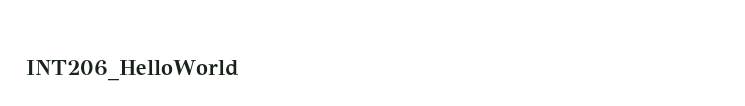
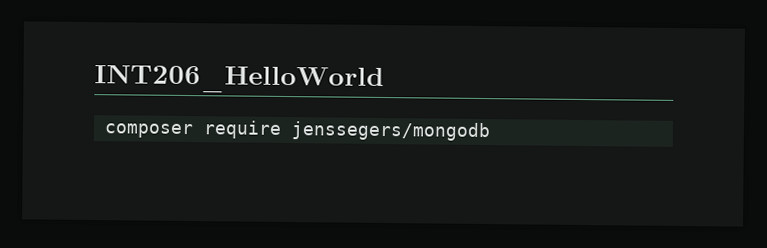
(239, 70) none -> [104,120,492,142] // composer require jenssegers/mongodb

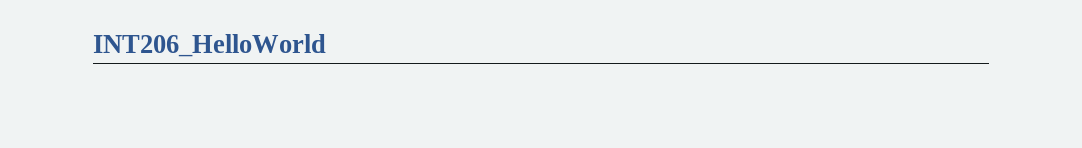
[104,120,492,142] // composer require jenssegers/mongodb -> (326, 45) none

